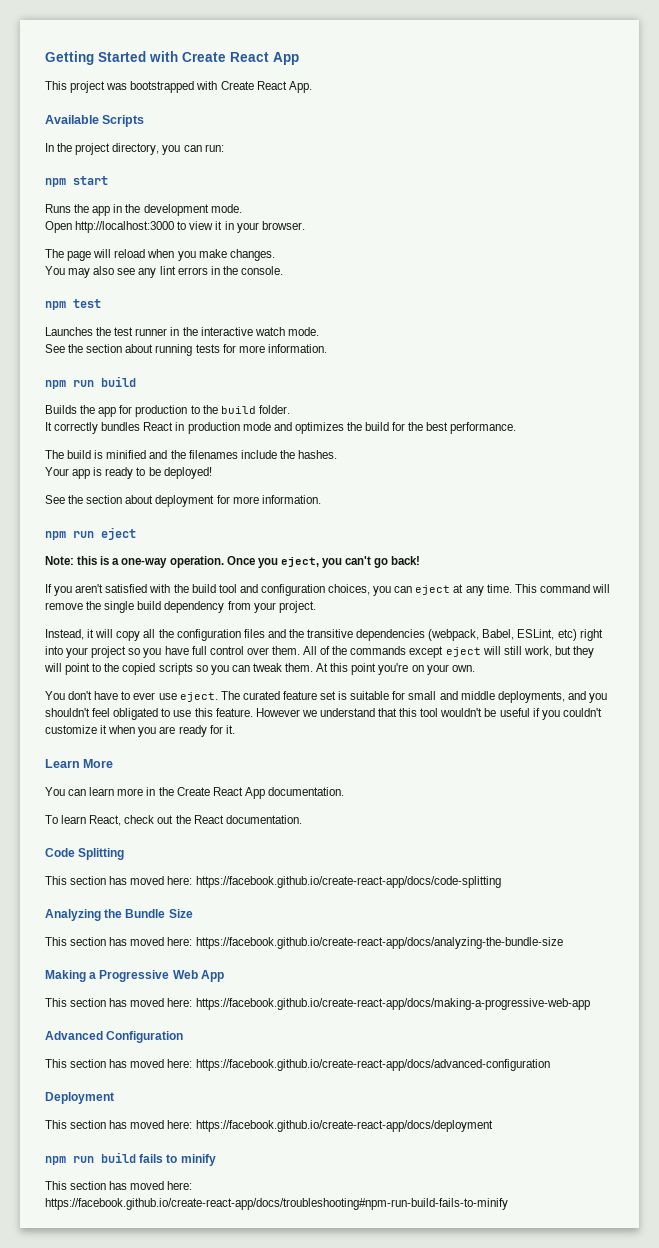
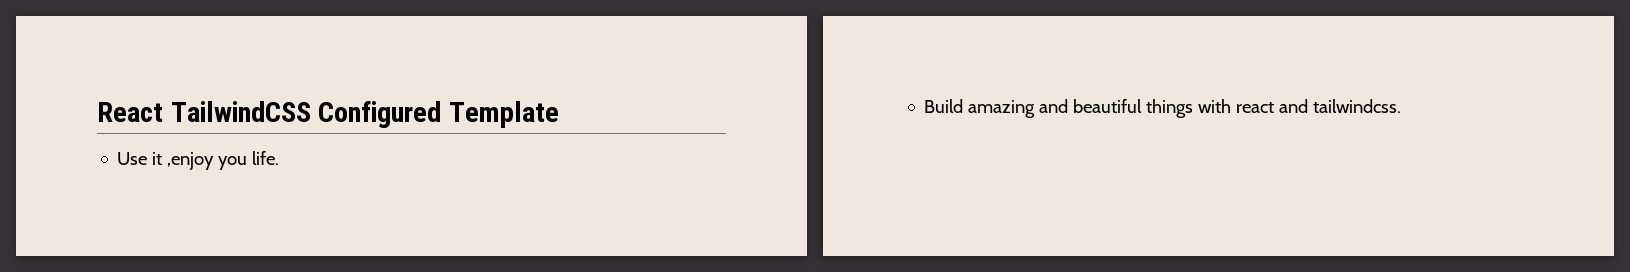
[45,51,299,65] [45,81,312,93] [45,115,145,127] [45,143,224,155] [45,176,108,187] [45,204,242,216] [45,221,305,233] [45,249,275,261] [45,266,283,278] [45,299,101,310] [45,327,319,336] [45,344,327,356] [45,376,136,389] [45,405,290,417] [45,422,517,434] [45,450,337,459] [45,467,212,479] [45,495,321,507] [45,527,136,540] [45,556,421,568] [45,584,610,596] [45,601,316,613] [45,629,603,641] [45,646,595,658] [44,663,475,675] [45,691,607,703] [45,708,602,720] [45,725,235,737] [45,759,114,768] [45,787,344,799] [45,815,302,826] [45,848,125,860] [45,876,501,888] [45,909,193,921] [45,937,563,949] [45,970,224,982] [45,998,590,1010] [45,1031,184,1043] [45,1059,550,1071] [45,1092,114,1104] [45,1120,493,1132] [45,1152,216,1166] [45,1181,193,1190] [45,1198,508,1210] Getting Started with Create React App // This project was bootstrapped with Create React App. // Available Scripts // In the project directory, you can run: // npm start // Runs the app in the development mode. // Open http://localhost:3000 to view it in your browser. // The page will reload when you make changes. // You may also see any lint errors in the console. // npm test // Launches the test runner in the interactive watch mode. // See the section about running tests for more information. // npm run build // Builds the app for production to the build folder. // It correctly bundles React in production mode and optimizes the build for the best performance. // The build is minified and the filenames include the hashes. // Your app is ready to be deployed! // See the section about deployment for more information. // npm run eject // Note: this is a one-way operation. Once you eject, you can't go back! // If you aren't satisfied with the build tool and configuration choices, you can eject at any time. This command will remove the single build dependency from your project. // Instead, it will copy all the configuration files and the transitive dependencies (webpack, Babel, ESLint, etc) right into your project so you have full control over them. All of the commands except eject will still work, but they will point to the copied scripts so you can tweak them. At this point you're on your own. // You don't have to ever use eject. The curated feature set is suitable for small and middle deployments, and you shouldn't feel obligated to use this feature. However we understand that this tool wouldn't be useful if you couldn't customize it when you are ready for it. // Learn More // You can learn more in the Create React App documentation. // To learn React, check out the React documentation. // Code Splitting // This section has moved here: https://facebook.github.io/create-react-app/docs/code-splitting // Analyzing the Bundle Size // This section has moved here: https://facebook.github.io/create-react-app/docs/analyzing-the-bundle-size // Making a Progressive Web App // This section has moved here: https://facebook.github.io/create-react-app/docs/making-a-progressive-web-app // Advanced Configuration // This section has moved here: https://facebook.github.io/create-react-app/docs/advanced-configuration // Deployment // This section has moved here: https://facebook.github.io/create-react-app/docs/deployment // npm run build fails to minify // This section has moved here: https://facebook.github.io/create-react-app/docs/troubleshooting#npm-run-build-fails-to-minify -> [97,101,560,128] [117,151,280,170] [924,99,1402,118] React TailwindCSS Configured Template // Use it ,enjoy you life. // Build amazing and beautiful things with react and tailwindcss.

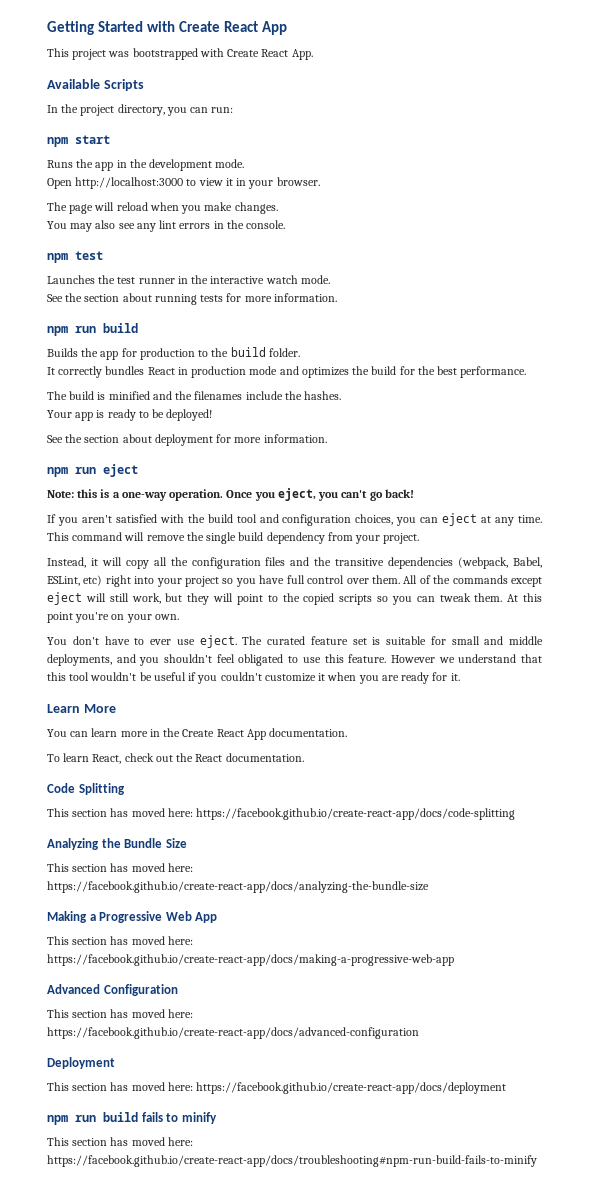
[97,101,560,128] [117,151,280,170] [924,99,1402,118] React TailwindCSS Configured Template // Use it ,enjoy you life. // Build amazing and beautiful things with react and tailwindcss. -> [47,21,287,35] [47,48,313,60] [47,79,144,91] [47,104,234,116] [47,135,110,147] [47,159,245,171] [47,177,320,189] [47,202,278,214] [47,220,286,232] [47,251,103,263] [47,275,330,284] [47,293,337,305] [47,323,138,336] [47,347,300,360] [47,366,527,378] [47,391,342,400] [47,409,213,421] [47,434,327,446] [47,464,138,477] [47,488,414,501] [47,513,542,526] [47,532,420,544] [47,557,542,569] [47,575,543,587] [47,592,542,605] [47,612,179,623] [47,635,543,648] [47,654,542,666] [47,672,460,684] [47,704,116,713] [47,728,348,740] [47,753,304,764] [47,783,125,795] [47,808,516,820] [47,838,187,850] [47,863,193,872] [47,881,429,893] [47,911,218,923] [47,936,193,945] [47,954,454,966] [47,984,178,996] [47,1009,193,1018] [47,1027,419,1039] [47,1057,115,1069] [47,1082,507,1094] [47,1112,217,1125] [47,1137,193,1146] [47,1155,537,1167] Getting Started with Create React App // This project was bootstrapped with Create React App. // Available Scripts // In the project directory, you can run: // npm start // Runs the app in the development mode. // Open http://localhost:3000 to view it in your browser. // The page will reload when you make changes. // You may also see any lint errors in the console. // npm test // Launches the test runner in the interactive watch mode. // See the section about running tests for more information. // npm run build // Builds the app for production to the build folder. // It correctly bundles React in production mode and optimizes the build for the best performance. // The build is minified and the filenames include the hashes. // Your app is ready to be deployed! // See the section about deployment for more information. // npm run eject // Note: this is a one-way operation. Once you eject, you can't go back! // If you aren't satisfied with the build tool and configuration choices, you can eject at any time. This command will remove the single build dependency from your project. // Instead, it will copy all the configuration files and the transitive dependencies (webpack, Babel, ESLint, etc) right into your project so you have full control over them. All of the commands except eject will still work, but they will point to the copied scripts so you can tweak them. At this point you're on your own. // You don't have to ever use eject. The curated feature set is suitable for small and middle deployments, and you shouldn't feel obligated to use this feature. However we understand that this tool wouldn't be useful if you couldn't customize it when you are ready for it. // Learn More // You can learn more in the Create React App documentation. // To learn React, check out the React documentation. // Code Splitting // This section has moved here: https://facebook.github.io/create-react-app/docs/code-splitting // Analyzing the Bundle Size // This section has moved here: https://facebook.github.io/create-react-app/docs/analyzing-the-bundle-size // Making a Progressive Web App // This section has moved here: https://facebook.github.io/create-react-app/docs/making-a-progressive-web-app // Advanced Configuration // This section has moved here: https://facebook.github.io/create-react-app/docs/advanced-configuration // Deployment // This section has moved here: https://facebook.github.io/create-react-app/docs/deployment // npm run build fails to minify // This section has moved here: https://facebook.github.io/create-react-app/docs/troubleshooting#npm-run-build-fails-to-minify

